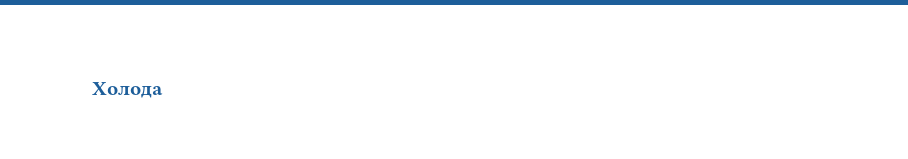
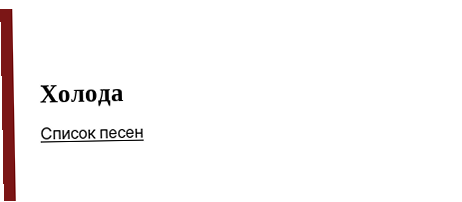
(163, 90) none -> [40,126,145,140] // Список песен

